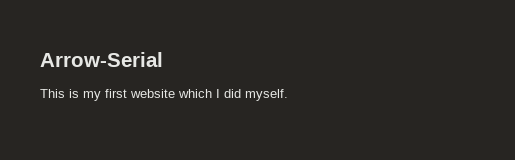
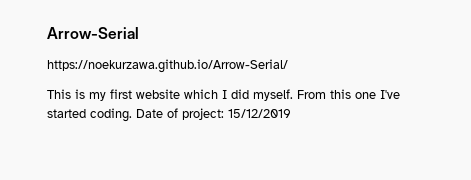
(163, 59) none -> [47,59,288,73] // https://noekurzawa.github.io/Arrow-Serial/
(288, 95) none -> [297,89,400,99] [47,108,291,122] From this one I've started coding. Date of project: 15/12/2019

